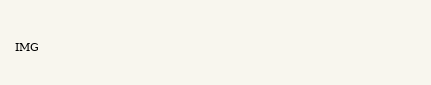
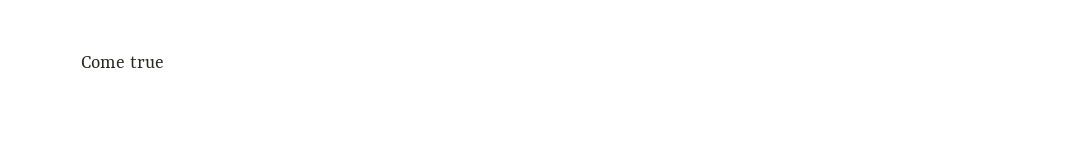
[15,43,39,51] IMG -> [81,56,165,68] Come true

